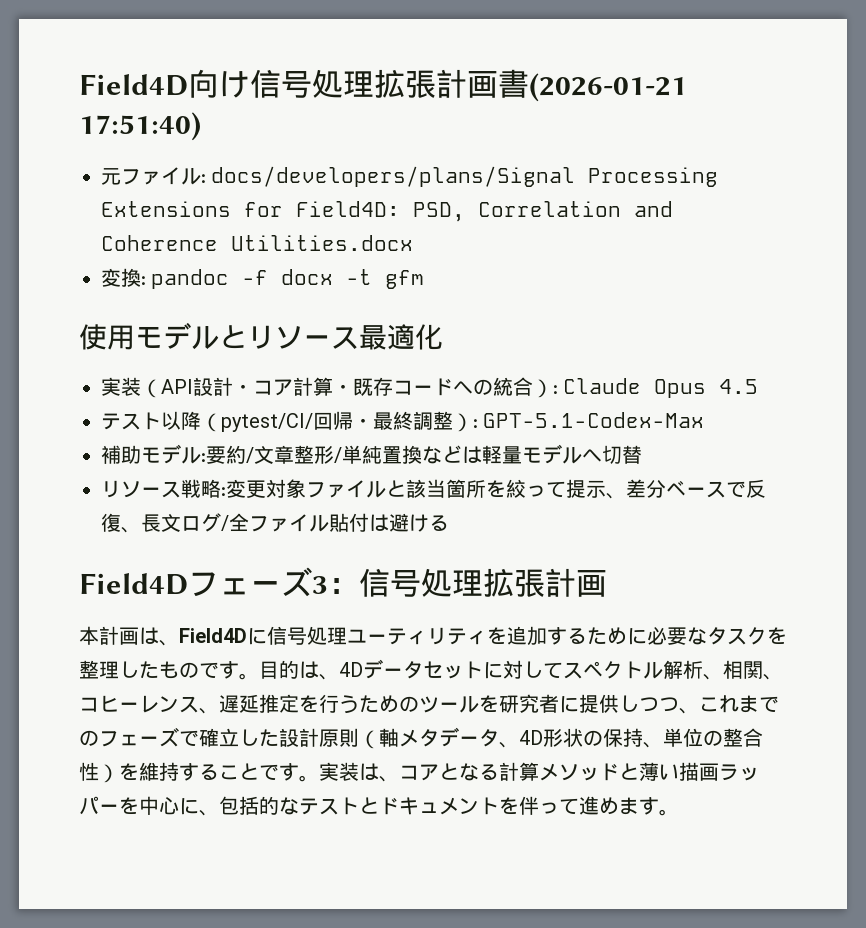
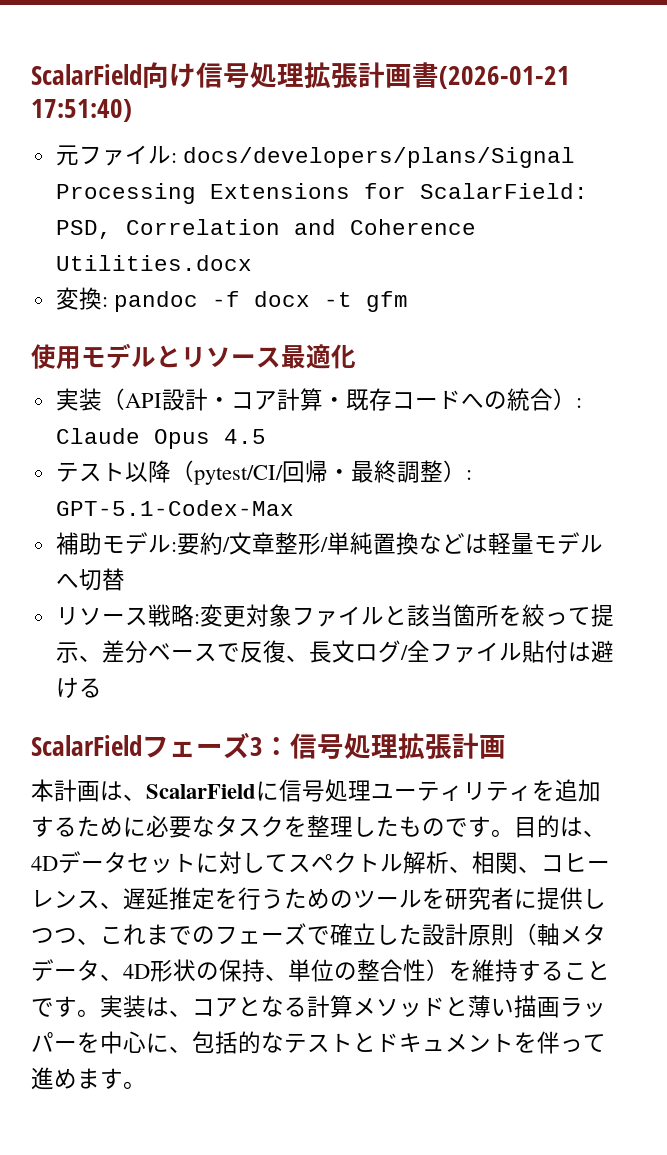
[79,74,188,96] Field4D -> [31,64,142,85] ScalarField
[296,201,400,217] Field4D: -> [419,183,588,199] ScalarField:
[79,573,188,595] Field4D -> [31,735,142,756] ScalarField
[179,628,247,643] Field4D -> [146,784,256,799] ScalarField

